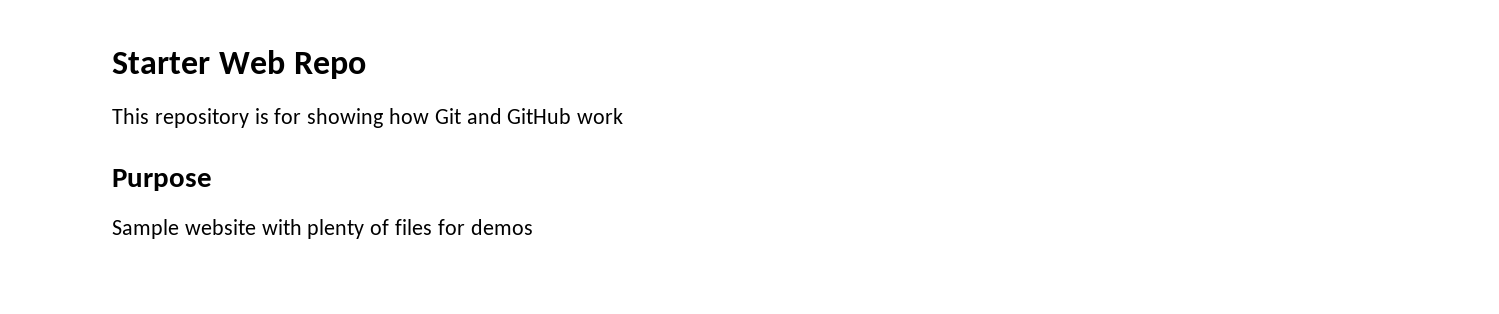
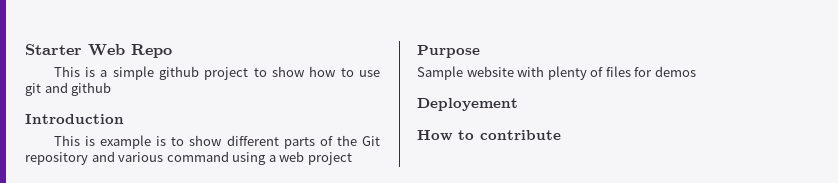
[154,108,624,128] repository is for showing how Git and GitHub work -> [85,66,380,80] [25,82,112,96] [25,114,124,124] [53,135,380,149] [25,151,352,165] is a simple github project to show how to use git and github // Introduction // This is example is to show different parts of the Git repository and various command using a web project
(533, 227) none -> [417,98,518,111] [417,130,561,141] // Deployement // How to contribute

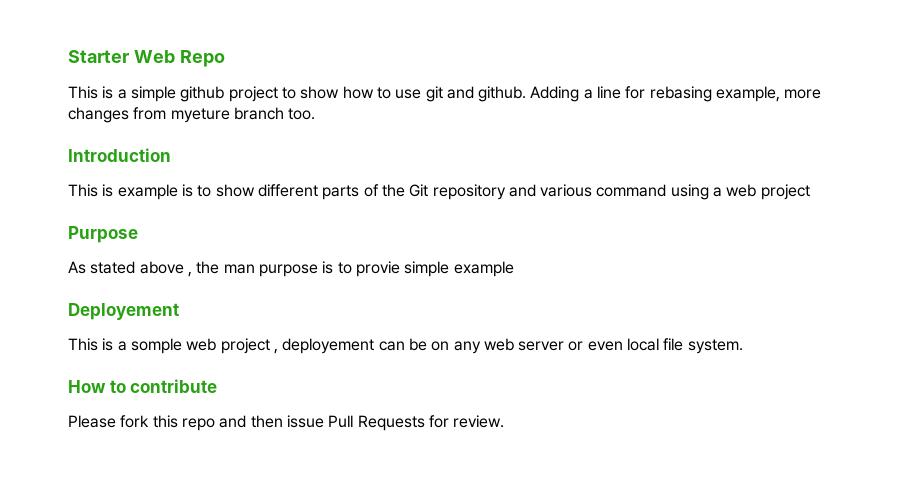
[71,82,112,96] github -> [478,86,822,102] [68,107,316,123] github. Adding a line for rebasing example, more changes from myeture branch too.
[417,66,696,80] [417,98,518,111] [417,130,561,141] Sample website with plenty of files for demos // Deployement // How to contribute -> [68,261,514,277] [68,303,179,320] [68,338,743,354] [68,379,218,393] [68,415,505,431] As stated above , the man purpose is to provie simple example // Deployement // This is a somple web project , deployement can be on any web server or even local file system. // How to contribute // Please fork this repo and then issue Pull Requests for review.

